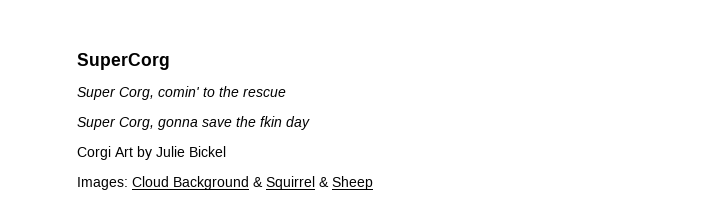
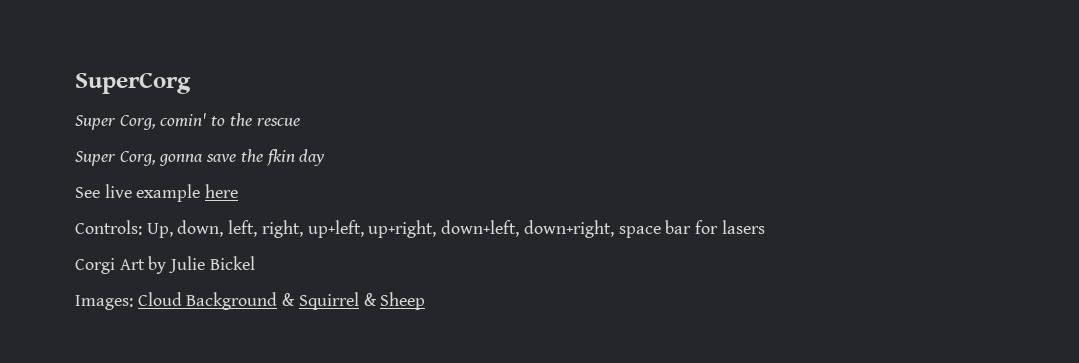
(310, 123) none -> [75,184,239,202] [75,220,765,238] // See live example here // Controls: Up, down, left, right, up+left, up+right, down+left, down+right, space bar for lasers

